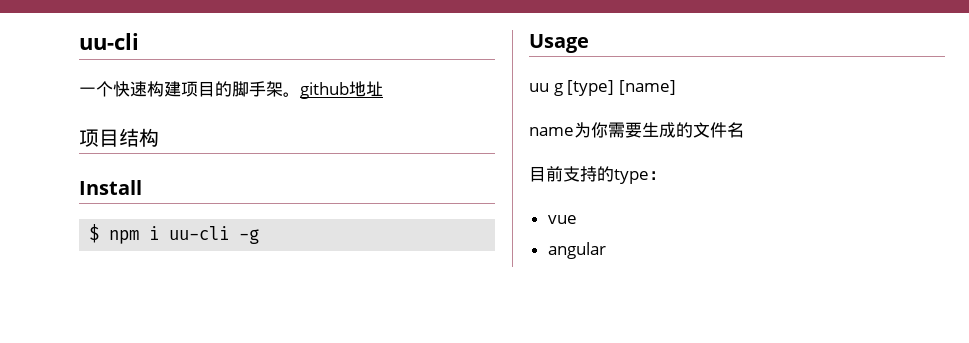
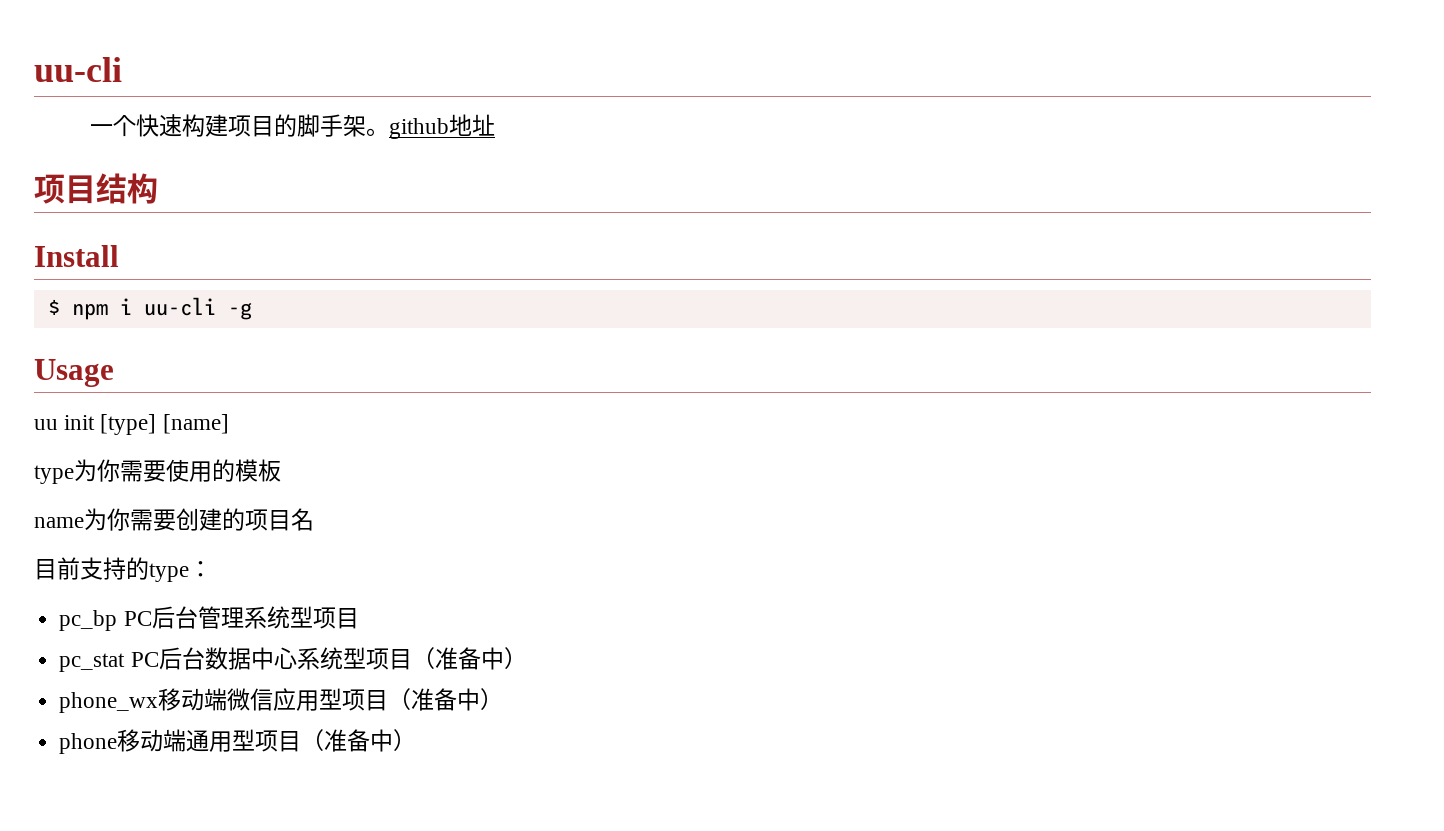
[553,83,563,96] g -> [64,415,96,430] init
(676, 87) none -> [34,459,281,484] // type为你需要使用的模板
[642,122,727,138] 生成的文件 -> [176,508,291,531] 创建的项目
[547,215,577,224] [547,242,606,259] vue // angular -> [59,606,359,631] [59,647,527,672] [59,688,504,713] [59,729,417,754] pc_bp PC后台管理系统型项目 // pc_stat PC后台数据中心系统型项目（准备中） // phone_wx移动端微信应用型项目（准备中） // phone移动端通用型项目（准备中）

